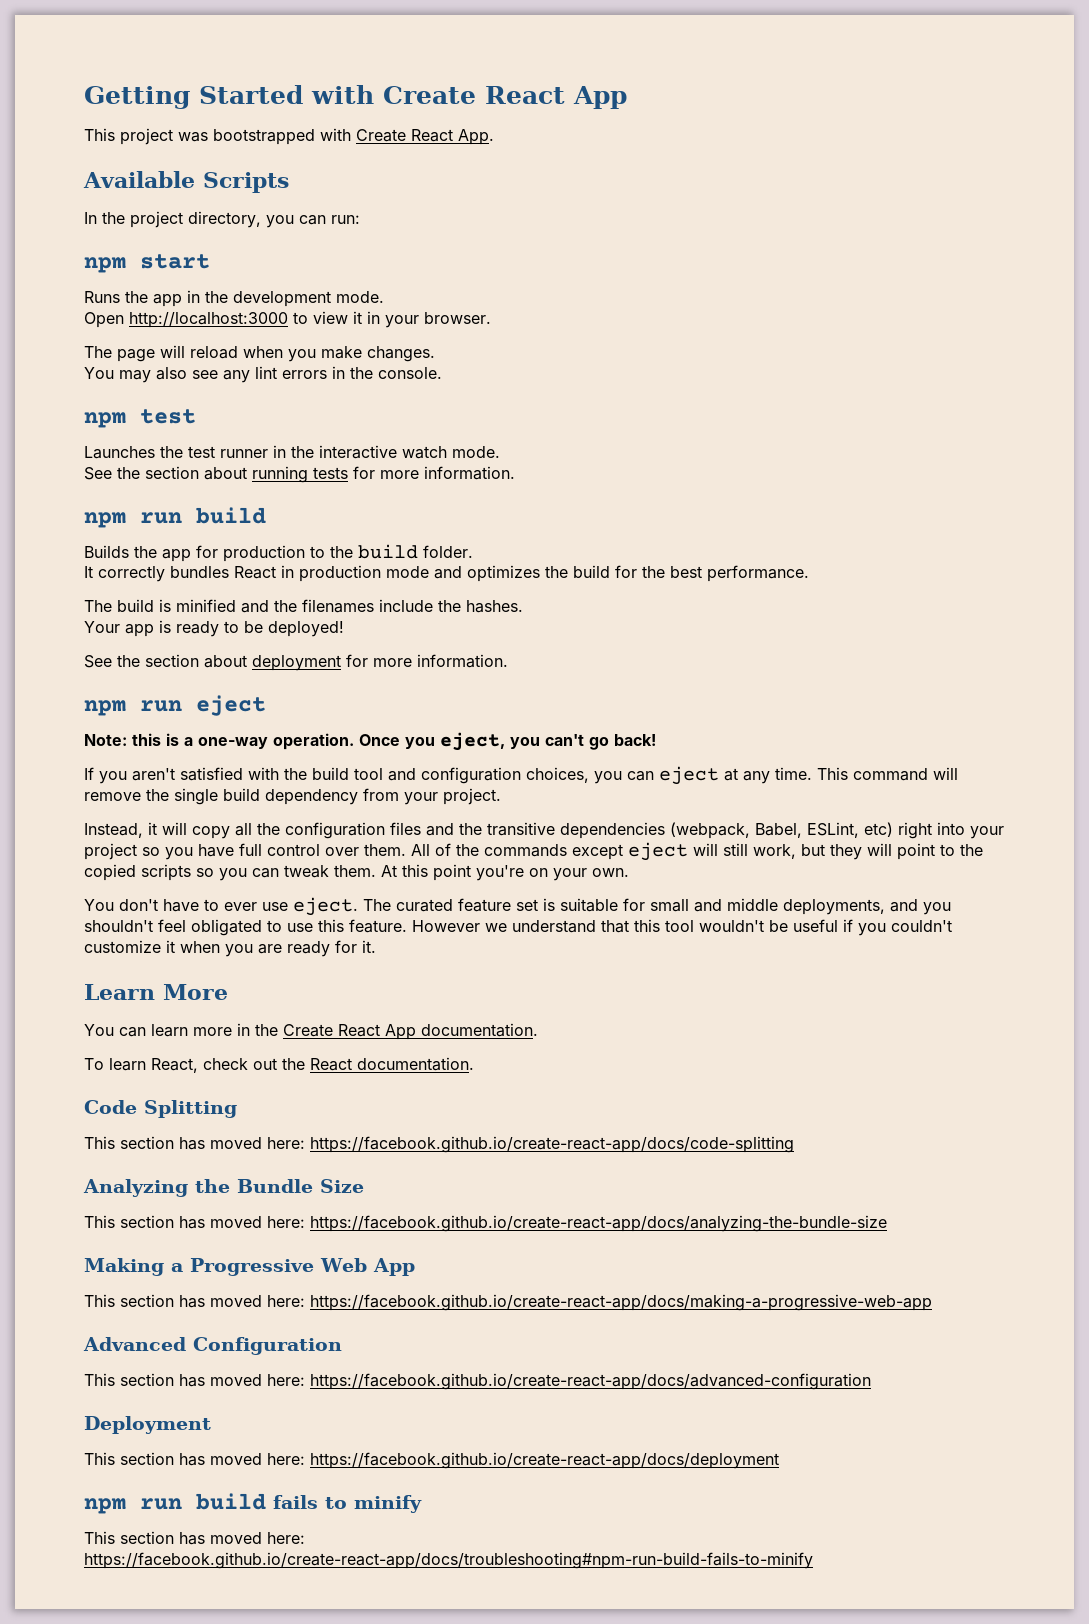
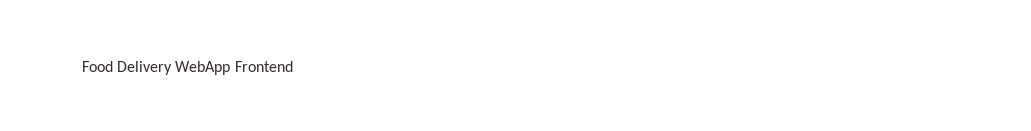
[84,85,627,109] [84,128,494,145] [83,171,289,193] [84,211,360,228] [84,254,210,273] [84,290,384,307] [84,311,491,328] [84,345,435,362] [84,366,442,383] [84,409,196,428] [84,445,500,459] [84,466,515,483] [84,507,266,528] [84,544,473,562] [84,565,809,582] [84,599,523,613] [84,620,344,637] [84,654,508,671] [84,695,266,716] [84,732,656,751] [84,766,958,785] [84,788,501,805] [84,822,1004,839] [84,842,983,861] [84,864,629,881] [84,897,951,916] [84,919,952,936] [84,940,376,957] [84,984,228,1000] [84,1023,538,1040] [84,1057,474,1073] [84,1100,237,1118] [84,1136,794,1153] [83,1179,364,1197] [84,1215,887,1232] [84,1258,415,1276] [84,1294,932,1311] [83,1337,342,1355] [84,1373,871,1390] [84,1416,211,1434] [84,1452,779,1469] [84,1493,422,1514] [84,1531,305,1545] [84,1552,813,1569] Getting Started with Create React App // This project was bootstrapped with Create React App. // Available Scripts // In the project directory, you can run: // npm start // Runs the app in the development mode. // Open http://localhost:3000 to view it in your browser. // The page will reload when you make changes. // You may also see any lint errors in the console. // npm test // Launches the test runner in the interactive watch mode. // See the section about running tests for more information. // npm run build // Builds the app for production to the build folder. // It correctly bundles React in production mode and optimizes the build for the best performance. // The build is minified and the filenames include the hashes. // Your app is ready to be deployed! // See the section about deployment for more information. // npm run eject // Note: this is a one-way operation. Once you eject, you can't go back! // If you aren't satisfied with the build tool and configuration choices, you can eject at any time. This command will remove the single build dependency from your project. // Instead, it will copy all the configuration files and the transitive dependencies (webpack, Babel, ESLint, etc) right into your project so you have full control over them. All of the commands except eject will still work, but they will point to the copied scripts so you can tweak them. At this point you're on your own. // You don't have to ever use eject. The curated feature set is suitable for small and middle deployments, and you shouldn't feel obligated to use this feature. However we understand that this tool wouldn't be useful if you couldn't customize it when you are ready for it. // Learn More // You can learn more in the Create React App documentation. // To learn React, check out the React documentation. // Code Splitting // This section has moved here: https://facebook.github.io/create-react-app/docs/code-splitting // Analyzing the Bundle Size // This section has moved here: https://facebook.github.io/create-react-app/docs/analyzing-the-bundle-size // Making a Progressive Web App // This section has moved here: https://facebook.github.io/create-react-app/docs/making-a-progressive-web-app // Advanced Configuration // This section has moved here: https://facebook.github.io/create-react-app/docs/advanced-configuration // Deployment // This section has moved here: https://facebook.github.io/create-react-app/docs/deployment // npm run build fails to minify // This section has moved here: https://facebook.github.io/create-react-app/docs/troubleshooting#npm-run-build-fails-to-minify -> [82,61,293,75] Food Delivery WebApp Frontend

